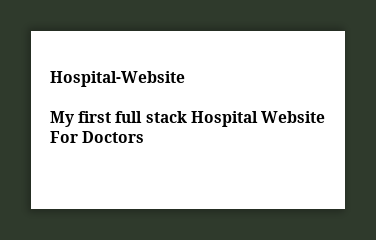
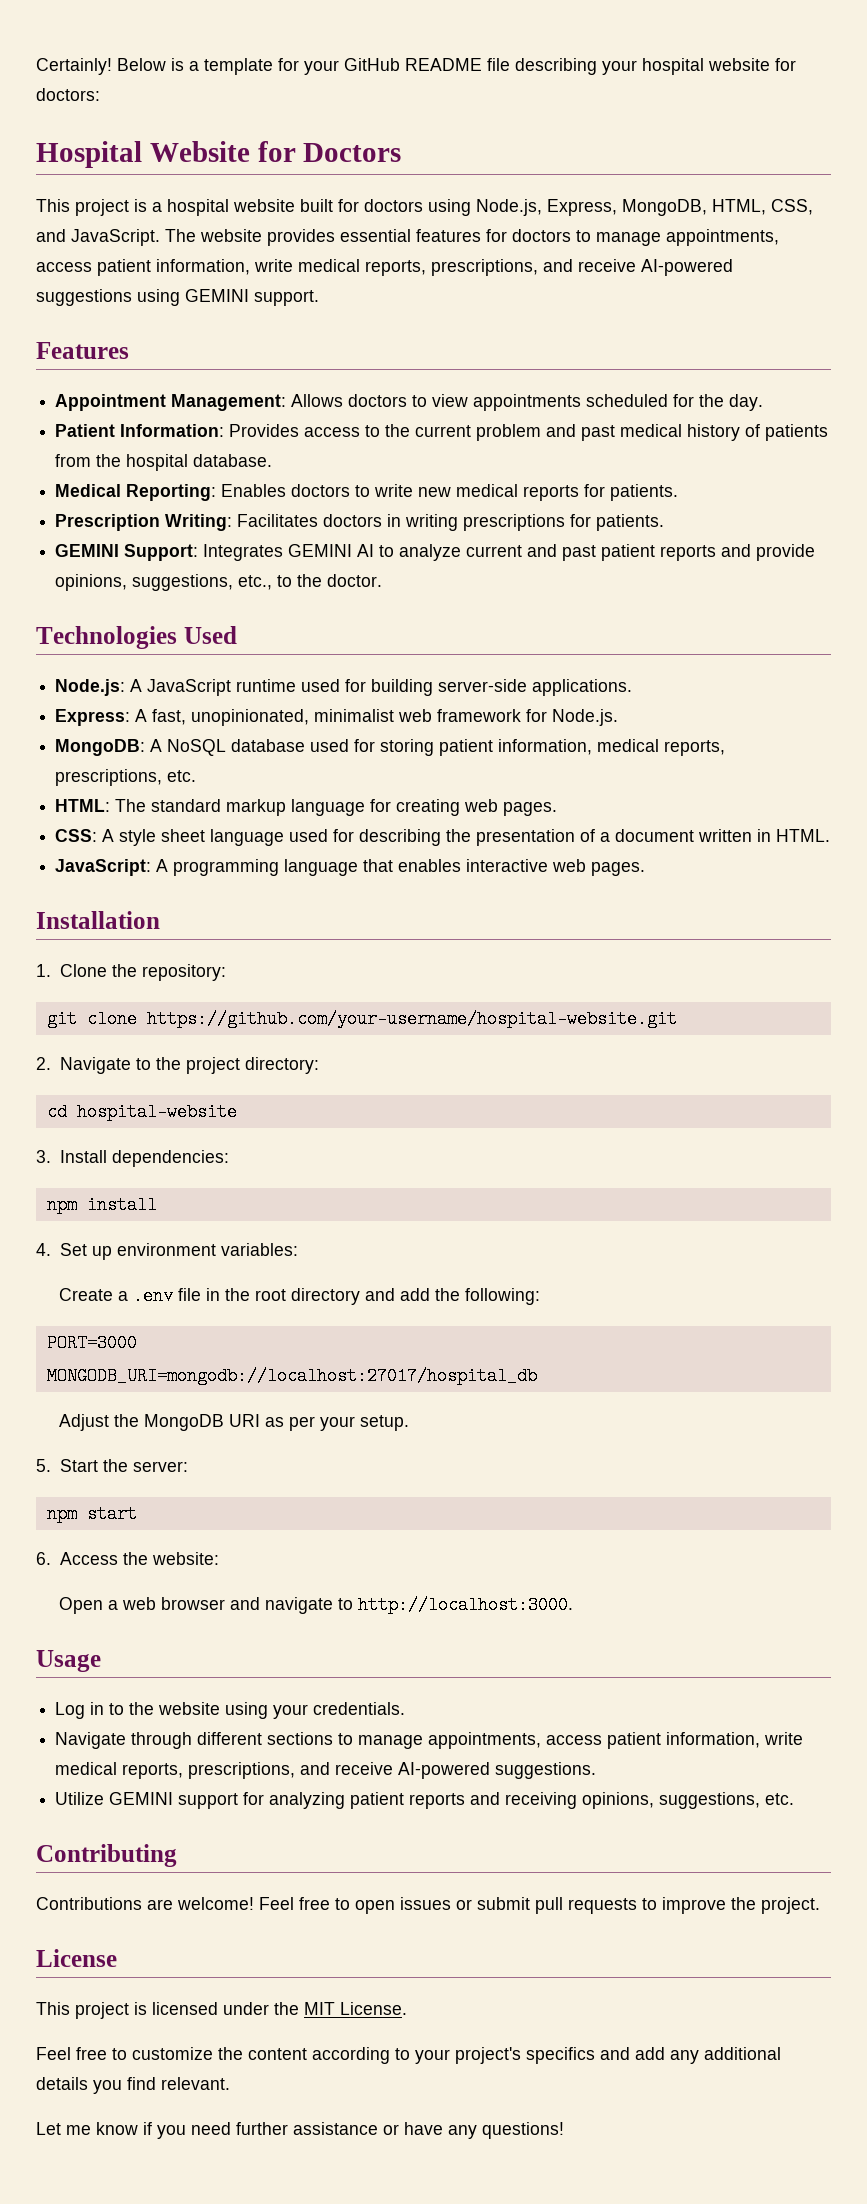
[50,71,185,87] [50,111,187,127] Hospital-Website // My first full stack -> [36,58,796,75] [36,88,100,101] Certainly! Below is a template for your GitHub README file describing your hospital website for doctors: //
[50,131,78,143] For -> [257,141,296,162] for
(145, 137) none -> [36,199,813,216] [36,229,779,246] [36,259,733,276] [36,289,319,306] [36,342,129,359] [55,394,764,411] [55,424,829,441] [55,454,273,471] [55,484,679,501] [55,514,665,531] [55,544,816,561] [55,574,383,591] [36,626,237,649] [55,679,633,696] [55,709,619,726] [55,739,726,756] [55,769,197,786] [55,799,558,816] [55,829,831,846] [55,859,646,876] [36,911,160,929] [36,964,226,981] [46,1010,677,1028] [36,1057,319,1074] [46,1103,237,1121] [36,1150,229,1167] [46,1196,157,1214] [36,1243,298,1260] [58,1287,540,1305] [46,1334,137,1352] [46,1367,537,1385] [58,1414,409,1431] [36,1459,188,1472] [46,1505,137,1523] [36,1552,219,1565] [58,1596,573,1614] [36,1650,101,1672] [55,1702,406,1719] [55,1732,804,1749] [55,1762,597,1779] [55,1792,795,1809] [36,1844,177,1867] [36,1897,820,1914] [36,1949,117,1967] [36,2002,407,2019] [36,2047,781,2064] [36,2077,230,2094] [36,2122,564,2139] // This project is a hospital website built for doctors using Node.js, Express, MongoDB, HTML, CSS, and JavaScript. The website provides essential features for doctors to manage appointments, access patient information, write medical reports, prescriptions, and receive AI-powered suggestions using GEMINI support. // Features // Appointment Management: Allows doctors to view appointments scheduled for the day. // Patient Information: Provides access to the current problem and past medical history of patients from the hospital database. // Medical Reporting: Enables doctors to write new medical reports for patients. // Prescription Writing: Facilitates doctors in writing prescriptions for patients. // GEMINI Support: Integrates GEMINI AI to analyze current and past patient reports and provide opinions, suggestions, etc., to the doctor. // Technologies Used // Node.js: A JavaScript runtime used for building server-side applications. // Express: A fast, unopinionated, minimalist web framework for Node.js. // MongoDB: A NoSQL database used for storing patient information, medical reports, prescriptions, etc. // HTML: The standard markup language for creating web pages. // CSS: A style sheet language used for describing the presentation of a document written in HTML. // JavaScript: A programming language that enables interactive web pages. // Installation // 1. Clone the repository: // git clone https://github.com/your-username/hospital-website.git // 2. Navigate to the project directory: // cd hospital-website // 3. Install dependencies: // npm install // 4. Set up environment variables: // Create a .env file in the root directory and add the following: // PORT=3000 // MONGODB_URI=mongodb://localhost:27017/hospital_db // Adjust the MongoDB URI as per your setup. // 5. Start the server: // npm start // 6. Access the website: // Open a web browser and navigate to http://localhost:3000. // Usage // Log in to the website using your credentials. // Navigate through different sections to manage appointments, access patient information, write medical reports, prescriptions, and receive AI-powered suggestions. // Utilize GEMINI support for analyzing patient reports and receiving opinions, suggestions, etc. // Contributing // Contributions are welcome! Feel free to open issues or submit pull requests to improve the project. // License // This project is licensed under the MIT License. // Feel free to customize the content according to your project's specifics and add any additional details you find relevant. // Let me know if you need further assistance or have any questions!

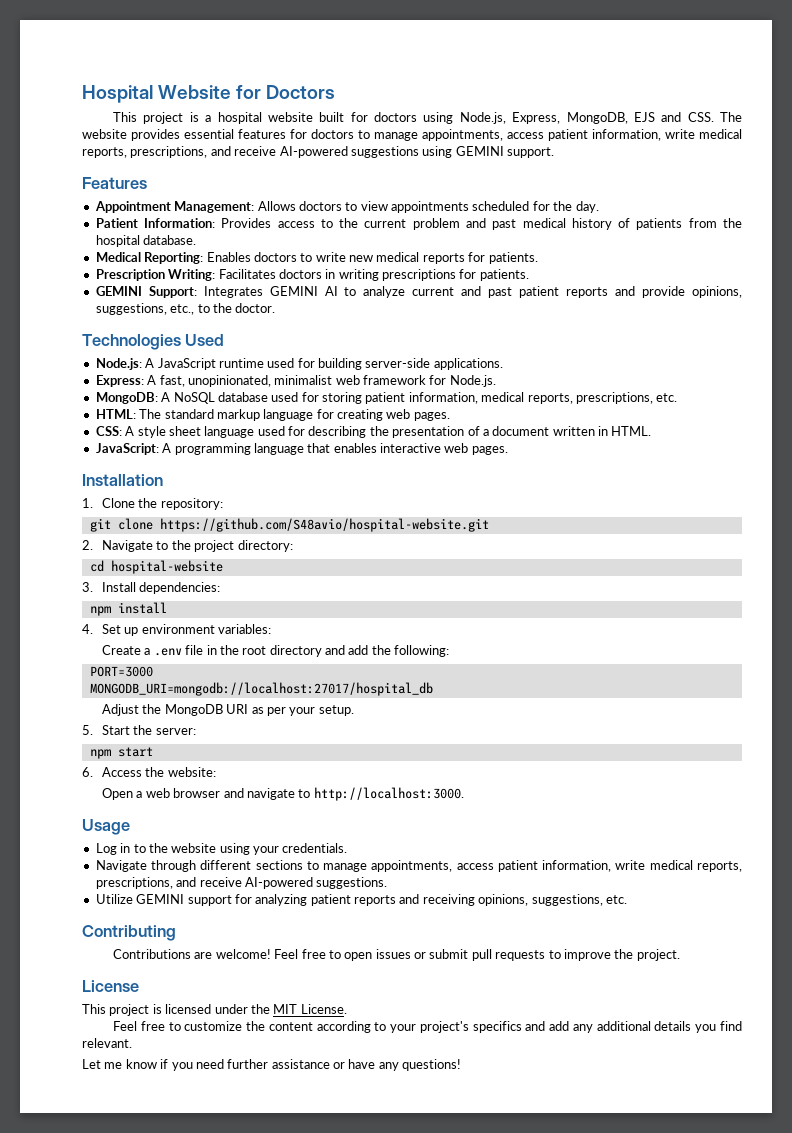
[36,58,796,75] [36,88,100,101] Certainly! Below is a template for your GitHub README file describing your hospital website for doctors: // -> (82, 94) none
[712,199,813,215] [36,229,160,246] HTML, CSS, and JavaScript. -> [633,112,714,122] EJS and CSS.
[146,1010,677,1028] https://github.com/your-username/hospital-website.git -> [159,518,489,532] https://github.com/S48avio/hospital-website.git

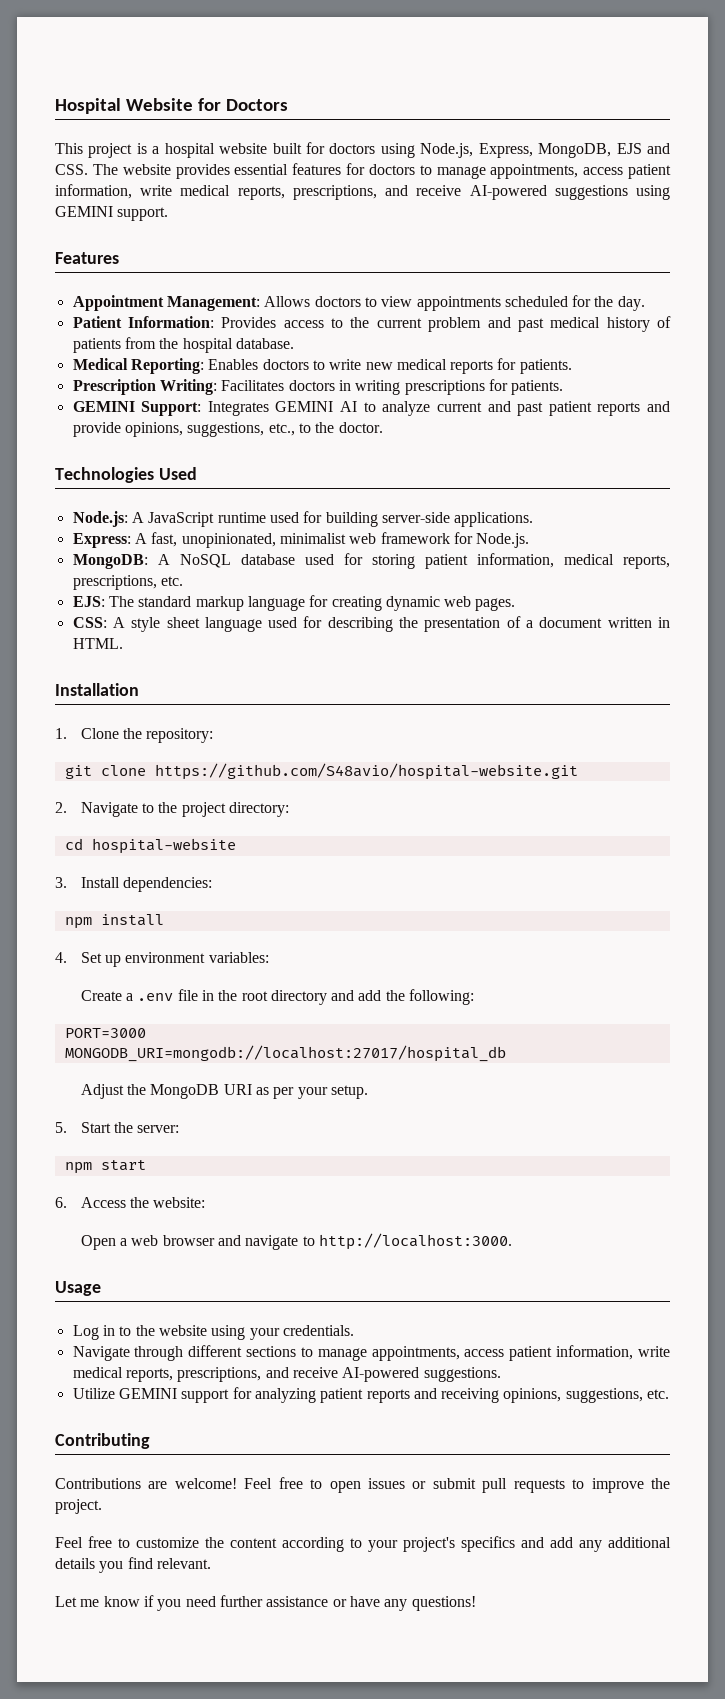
[95,409,136,419] HTML: -> [72,596,105,607] EJS:
(383, 415) none -> [385,596,440,611] dynamic
[95,443,508,455] // JavaScript: A programming language that enables interactive web pages. -> (123, 643) none
[82,980,139,992] [82,1004,347,1016] // License // This project is licensed under the MIT License. -> (102, 1506) none

